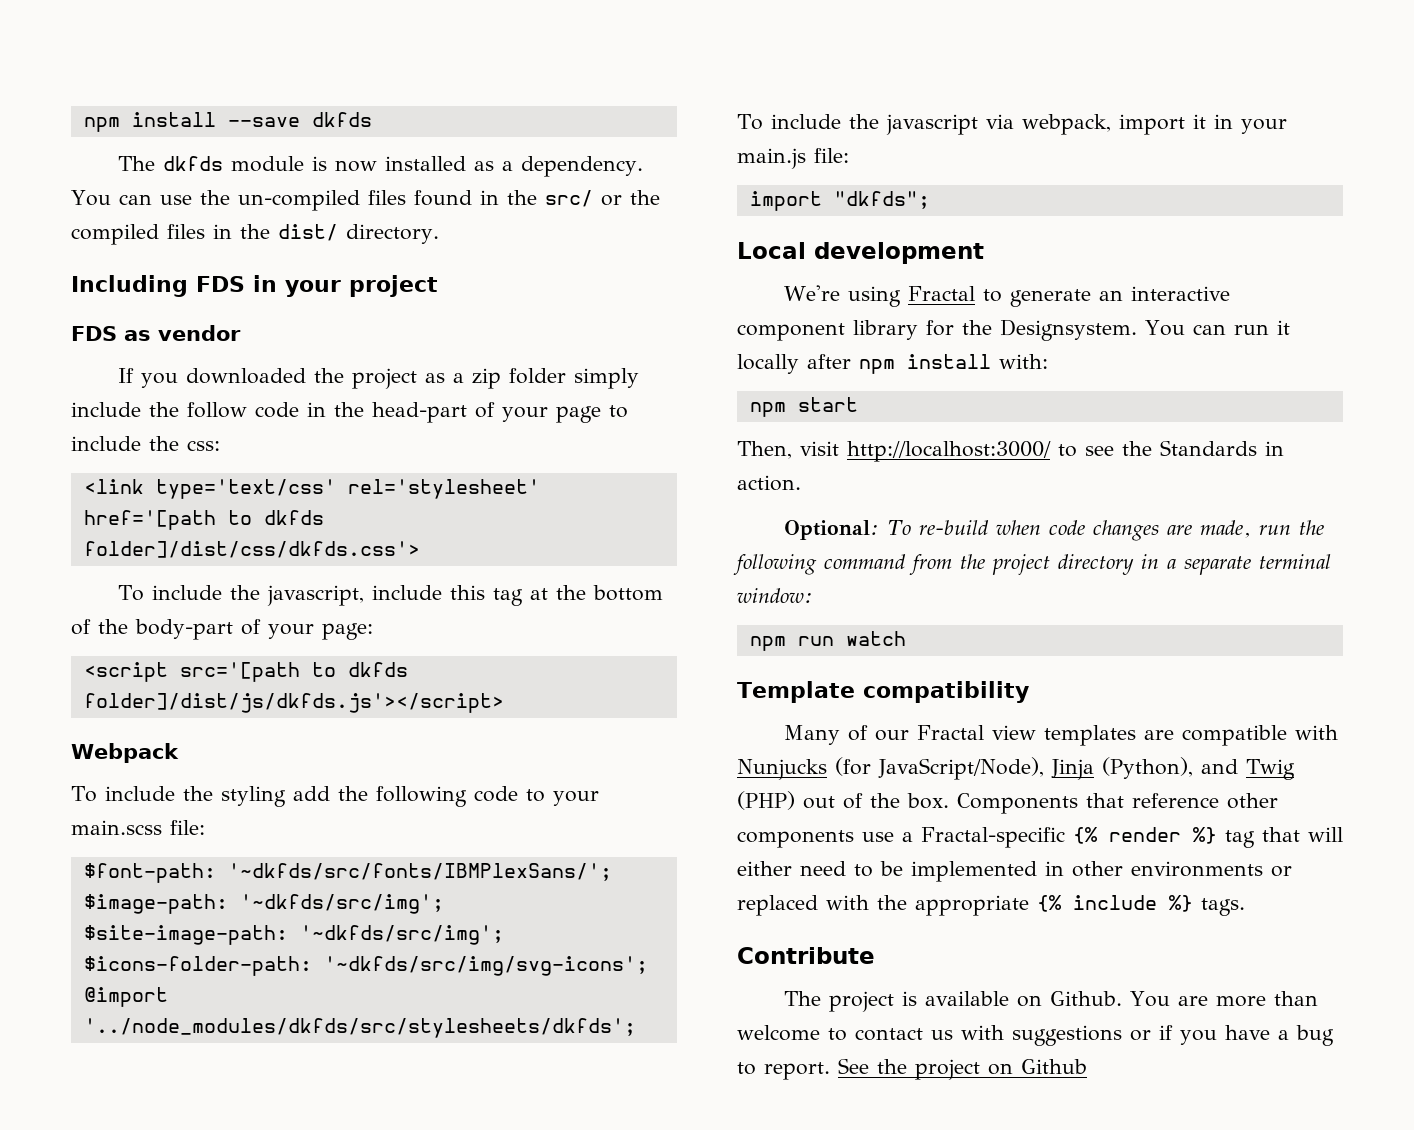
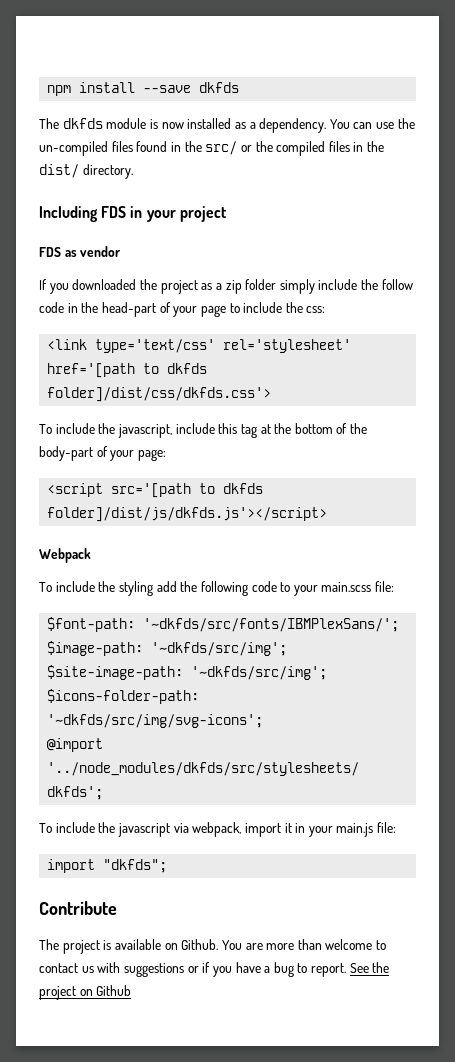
[737,242,984,264] [783,285,1230,307] [737,319,1290,341] [737,354,1048,374] [749,397,858,417] [737,440,1284,462] [737,475,801,491] [783,520,1324,541] [733,554,1331,575] [737,588,813,603] [749,631,906,651] [737,681,1029,703] [783,725,1338,746] [737,757,1295,780] [737,791,1278,814] [737,827,1343,848] [737,861,1292,882] [737,895,1245,916] // Local development // We're using Fractal to generate an interactive component library for the Designsystem. You can run it locally after npm install with: // npm start // Then, visit http://localhost:3000/ to see the Standards in action. // Optional: To re-build when code changes are made, run the following command from the project directory in a separate terminal window: // npm run watch // Template compatibility // Many of our Fractal view templates are compatible with Nunjucks (for JavaScript/Node), Jinja (Python), and Twig (PHP) out of the box. Components that reference other components use a Fractal-specific {% render %} tag that will either need to be implemented in other environments or replaced with the appropriate {% include %} tags. -> (168, 866) none

